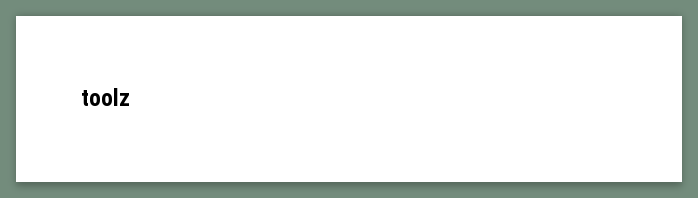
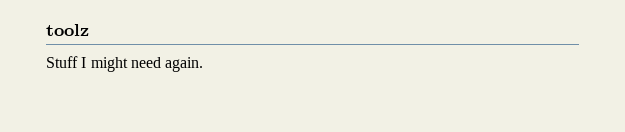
(130, 97) none -> [46,56,204,72] // Stuff I might need again.

